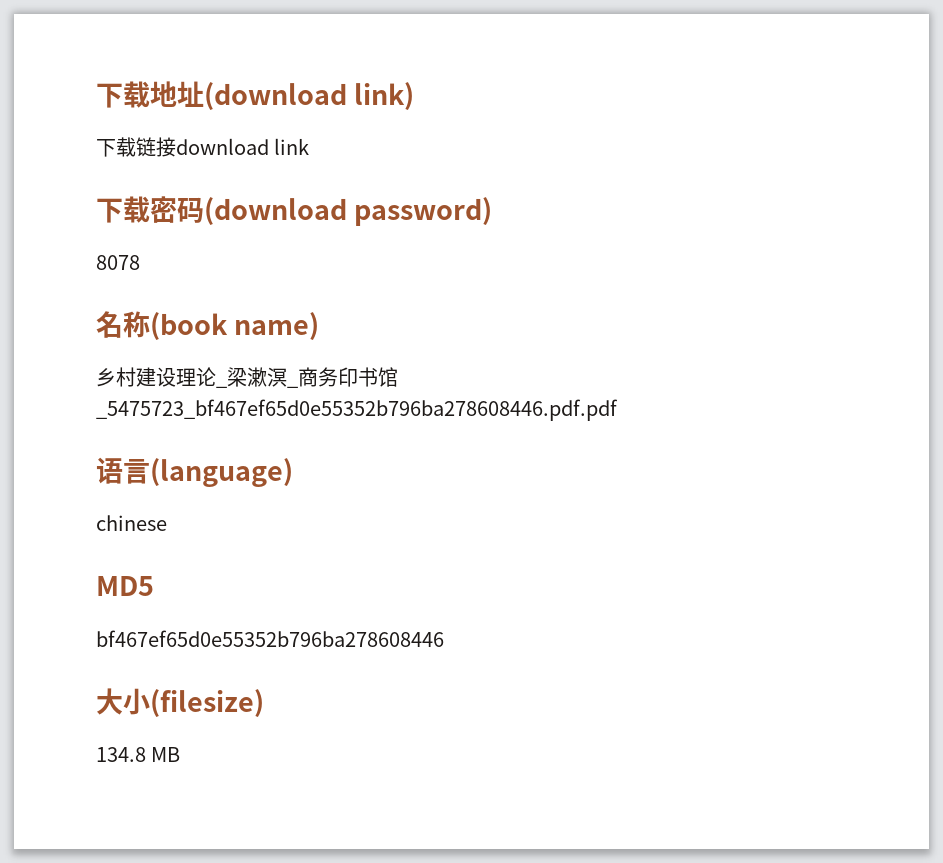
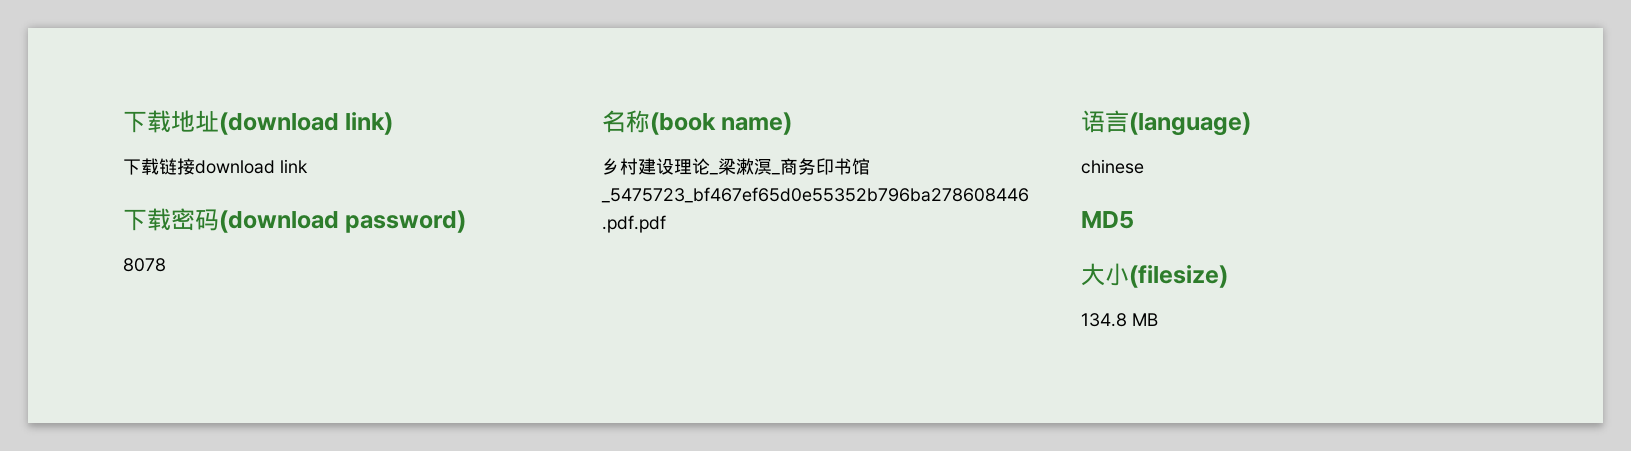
[96,630,444,647] // bf467ef65d0e55352b796ba278608446 -> (1134, 220) none

